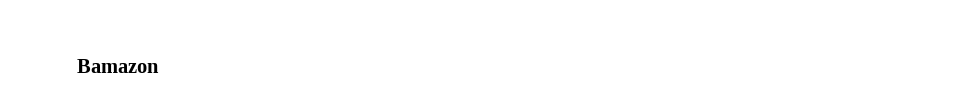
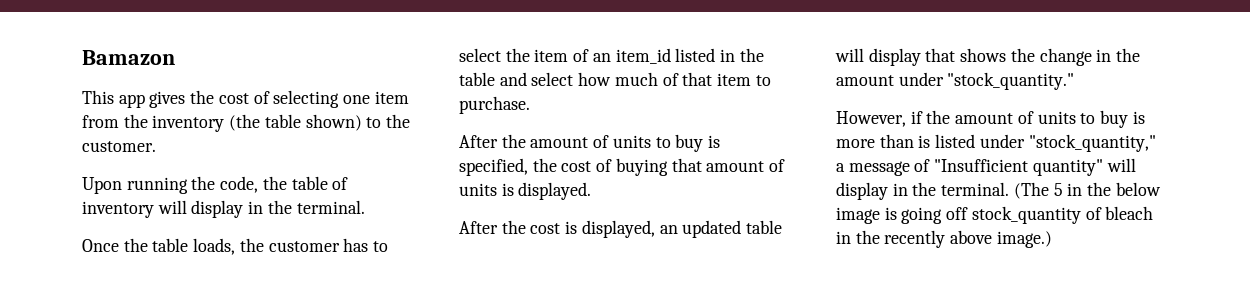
(159, 66) none -> [82,90,409,108] [82,114,411,132] [82,141,156,152] [82,176,349,194] [82,200,365,218] [82,238,389,255] [459,48,764,64] [459,72,771,86] [459,96,530,114] [459,134,721,152] [459,158,786,176] [459,182,592,200] [459,220,783,238] [835,48,1141,66] [836,72,1075,90] [836,110,1145,128] [836,134,1156,152] [836,158,1136,176] [836,182,1161,200] [836,206,1154,224] [836,230,1052,248] // This app gives the cost of selecting one item from the inventory (the table shown) to the customer. // Upon running the code, the table of inventory will display in the terminal. // Once the table loads, the customer has to select the item of an item_id listed in the table and select how much of that item to purchase. // After the amount of units to buy is specified, the cost of buying that amount of units is displayed. // After the cost is displayed, an updated table will display that shows the change in the amount under "stock_quantity." // However, if the amount of units to buy is more than is listed under "stock_quantity," a message of "Insufficient quantity" will display in the terminal. (The 5 in the below image is going off stock_quantity of bleach in the recently above image.)

